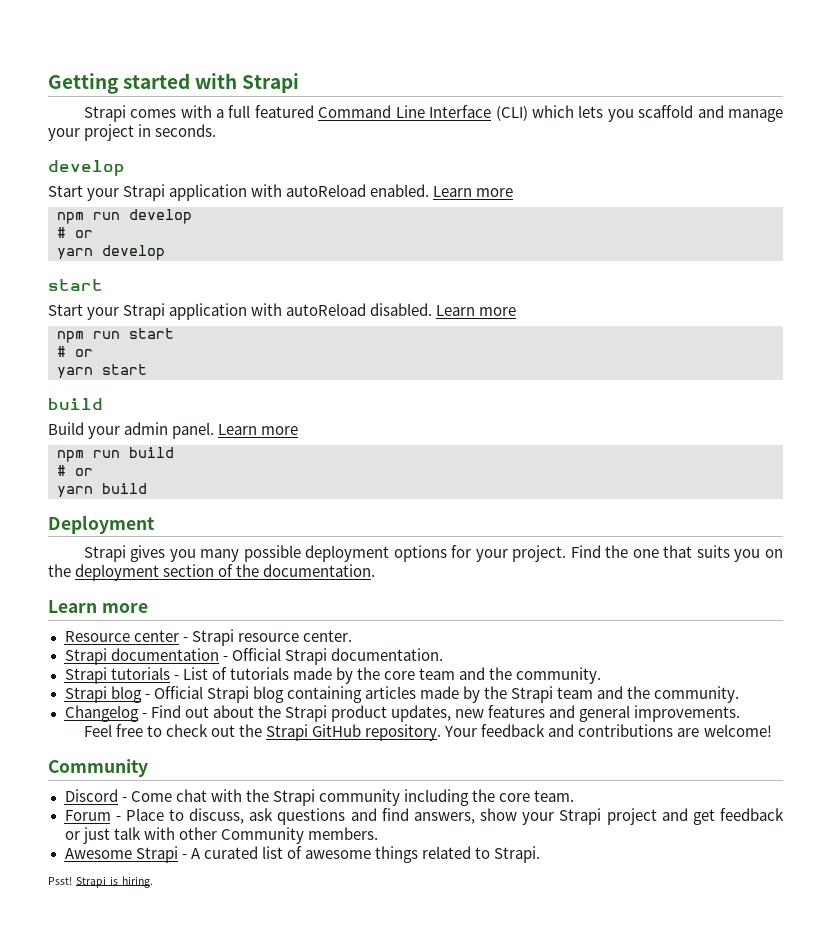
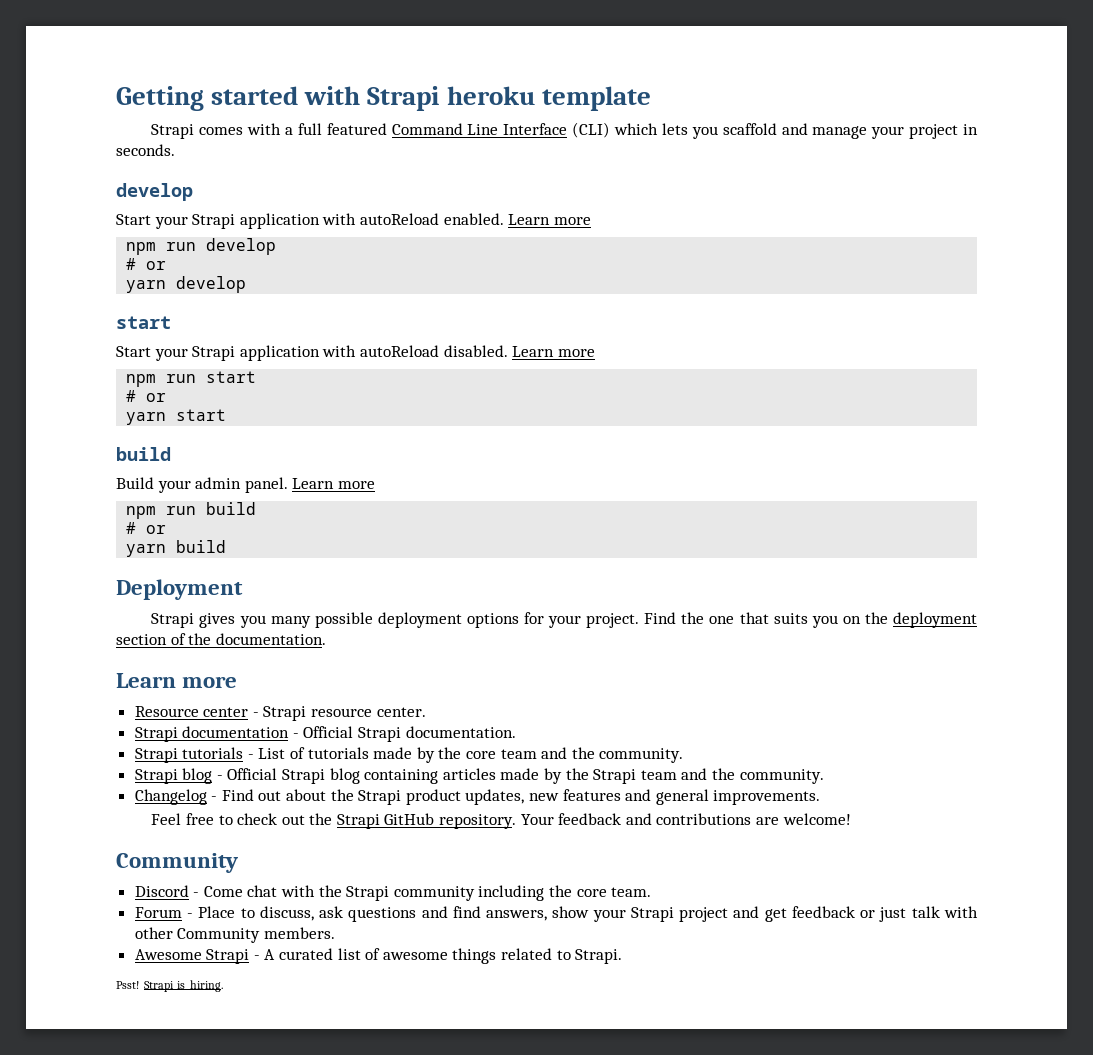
(300, 83) none -> [446,86,651,111] heroku template

